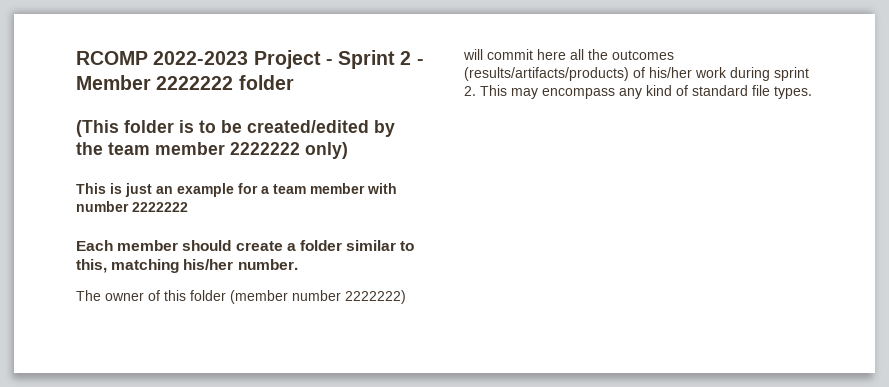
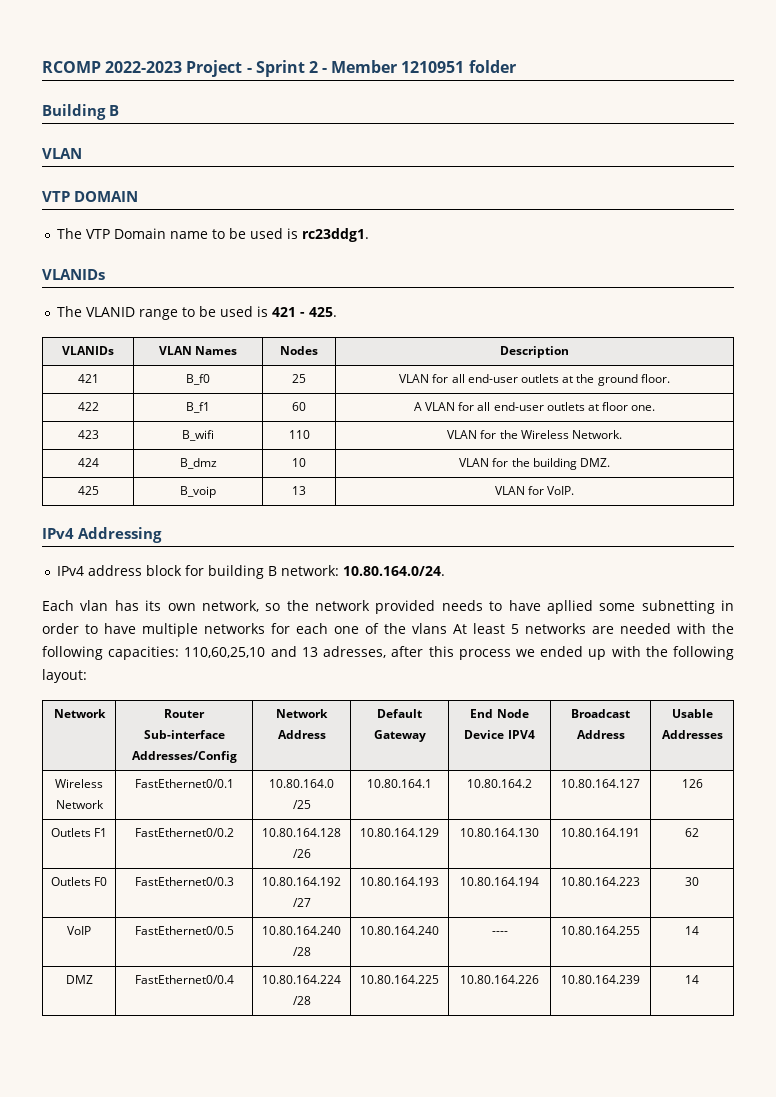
[156,76,234,90] 2222222 -> [401,61,465,73] 1210951
[76,120,395,137] [76,142,348,159] [76,183,397,197] [76,201,188,212] [76,240,415,251] [76,259,298,273] [76,290,406,304] [463,49,674,60] [464,67,809,81] [464,85,812,99] (This folder is to be created/edited by the team member 2222222 only) // This is just an example for a team member with number 2222222 // Each member should create a folder similar to this, matching his/her number. // The owner of this folder (member number 2222222) will commit here all the outcomes (results/artifacts/products) of his/her work during sprint 2. This may encompass any kind of standard file types. -> [42,104,120,120] [42,148,82,159] [42,191,139,202] [56,228,369,242] [42,269,105,280] [56,306,337,320] [62,346,114,355] [158,346,238,355] [280,346,318,355] [500,346,569,358] [77,374,99,383] [186,374,210,385] [292,374,306,383] [399,374,670,386] [77,402,99,411] [186,402,210,413] [292,402,306,411] [413,402,656,411] [77,430,99,439] [182,430,214,441] [288,430,310,439] [447,430,622,439] [77,458,99,467] [179,458,217,469] [292,458,306,467] [459,458,610,470] [77,486,99,495] [180,486,216,498] [292,486,306,495] [494,486,575,495] [42,527,163,543] [56,565,445,579] [42,600,734,614] [42,623,734,637] [42,646,734,660] [42,669,87,683] [53,709,106,718] [164,709,205,718] [143,730,225,739] [131,751,237,763] [276,709,328,718] [277,730,326,739] [377,709,422,718] [373,730,426,742] [470,709,529,718] [464,730,535,739] [571,709,630,718] [576,730,625,739] [671,709,713,718] [661,730,723,739] [55,779,103,788] [55,800,104,809] [134,779,234,788] [269,779,334,788] [292,800,311,809] [367,779,432,788] [467,779,532,788] [561,779,640,788] [681,779,703,788] [50,828,108,837] [134,828,234,837] [262,828,341,837] [292,849,311,858] [360,828,439,837] [460,828,539,837] [561,828,640,837] [685,828,699,837] [50,877,108,886] [134,877,234,886] [262,877,341,886] [292,898,311,907] [360,877,439,886] [460,877,539,886] [561,877,640,886] [685,877,699,886] [67,926,91,935] [134,926,234,935] [262,926,341,935] [292,947,311,956] [360,926,439,935] [491,931,508,935] [561,926,640,935] [685,926,699,935] [65,975,93,984] [134,975,234,984] [262,975,341,984] [292,996,311,1005] [360,975,439,984] [460,975,539,984] [561,975,640,984] [685,975,699,984] Building B // VLAN // VTP DOMAIN // The VTP Domain name to be used is rc23ddg1. // VLANIDs // The VLANID range to be used is 421 - 425. // VLANIDs | VLAN Names | Nodes | Description // 421 | B_f0 | 25 | VLAN for all end-user outlets at the ground floor. // 422 | B_f1 | 60 | A VLAN for all end-user outlets at floor one. // 423 | B_wifi | 110 | VLAN for the Wireless Network. // 424 | B_dmz | 10 | VLAN for the building DMZ. // 425 | B_voip | 13 | VLAN for VoIP. // IPv4 Addressing // IPv4 address block for building B network: 10.80.164.0/24. // Each vlan has its own network, so the network provided needs to have apllied some subnetting in order to have multiple networks for each one of the vlans At least 5 networks are needed with the following capacities: 110,60,25,10 and 13 adresses, after this process we ended up with the following layout: // Network | Router Sub-interface Addresses/Config | Network Address | Default Gateway | End Node Device IPV4 | Broadcast Address | Usable Addresses // Wireless Network | FastEthernet0/0.1 | 10.80.164.0 /25 | 10.80.164.1 | 10.80.164.2 | 10.80.164.127 | 126 // Outlets F1 | FastEthernet0/0.2 | 10.80.164.128 /26 | 10.80.164.129 | 10.80.164.130 | 10.80.164.191 | 62 // Outlets F0 | FastEthernet0/0.3 | 10.80.164.192 /27 | 10.80.164.193 | 10.80.164.194 | 10.80.164.223 | 30 // VoIP | FastEthernet0/0.5 | 10.80.164.240 /28 | 10.80.164.240 | ---- | 10.80.164.255 | 14 // DMZ | FastEthernet0/0.4 | 10.80.164.224 /28 | 10.80.164.225 | 10.80.164.226 | 10.80.164.239 | 14

